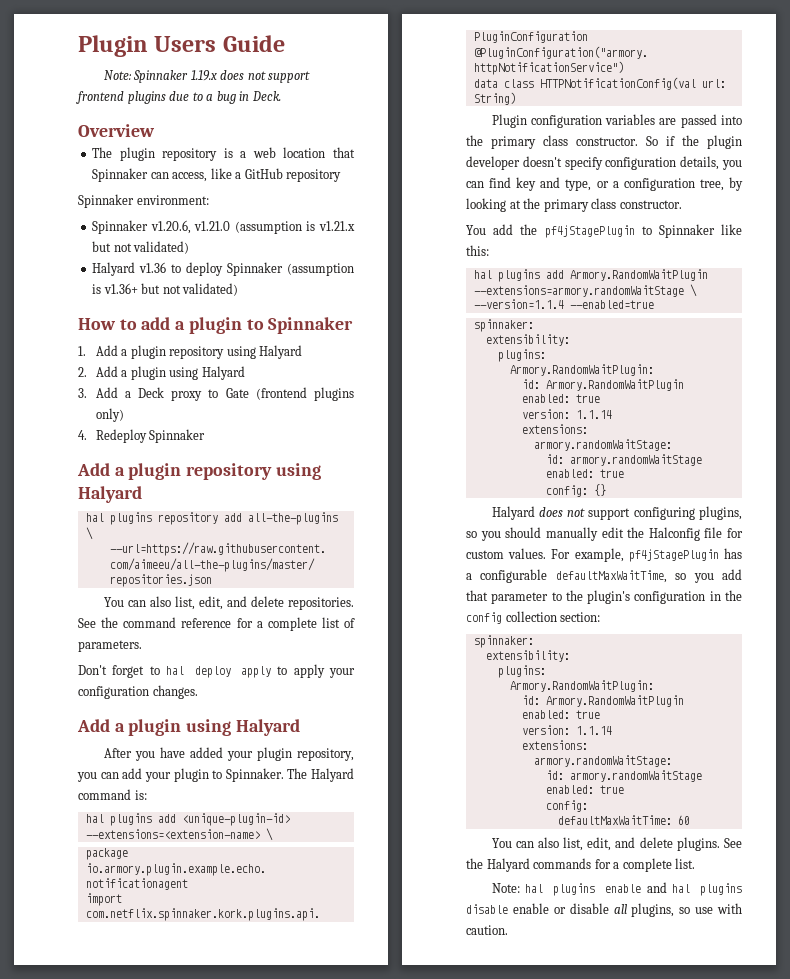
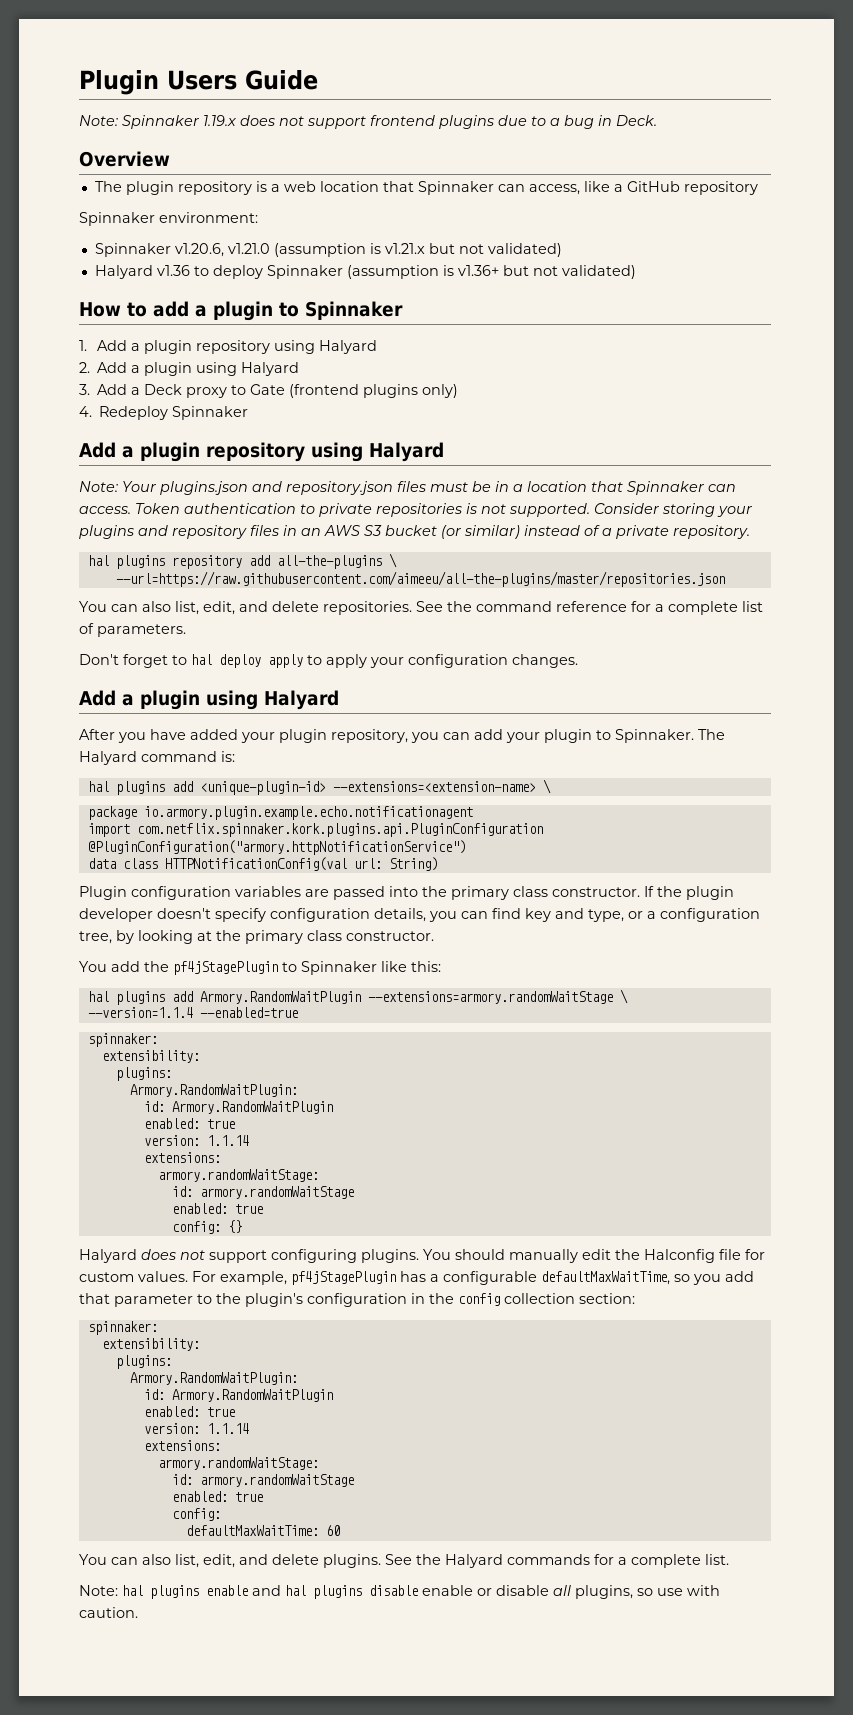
(142, 494) none -> [79,481,736,495] [79,503,753,517] [79,525,750,539] // Note: Your plugins.json and repository.json files must be in a location that Spinnaker can access. Token authentication to private repositories is not supported. Consider storing your plugins and repository files in an AWS S3 bucket (or similar) instead of a private repository.
[646,136,675,146] So if -> [644,886,654,897] If
[699,506,742,520] [466,531,501,541] plugins, so you -> [361,1249,451,1263] plugins. You

